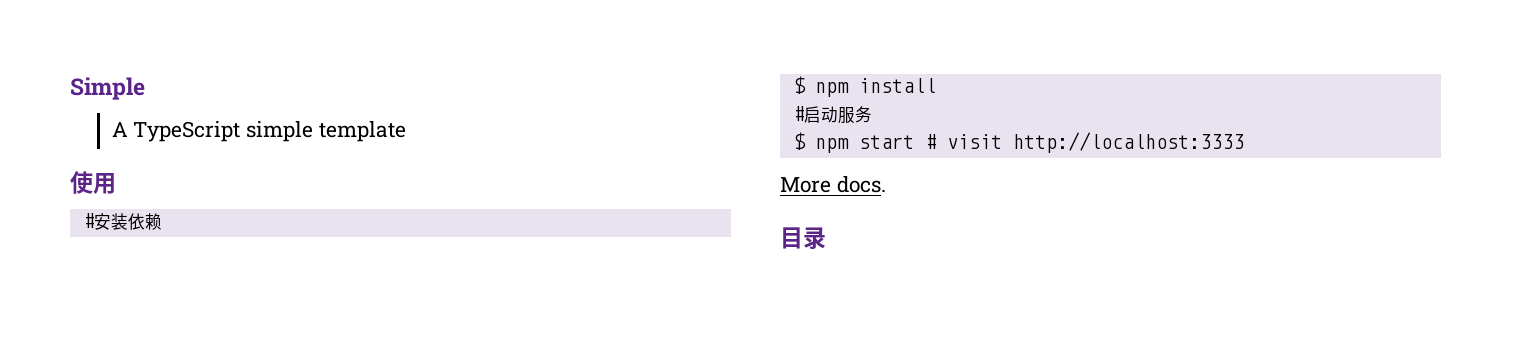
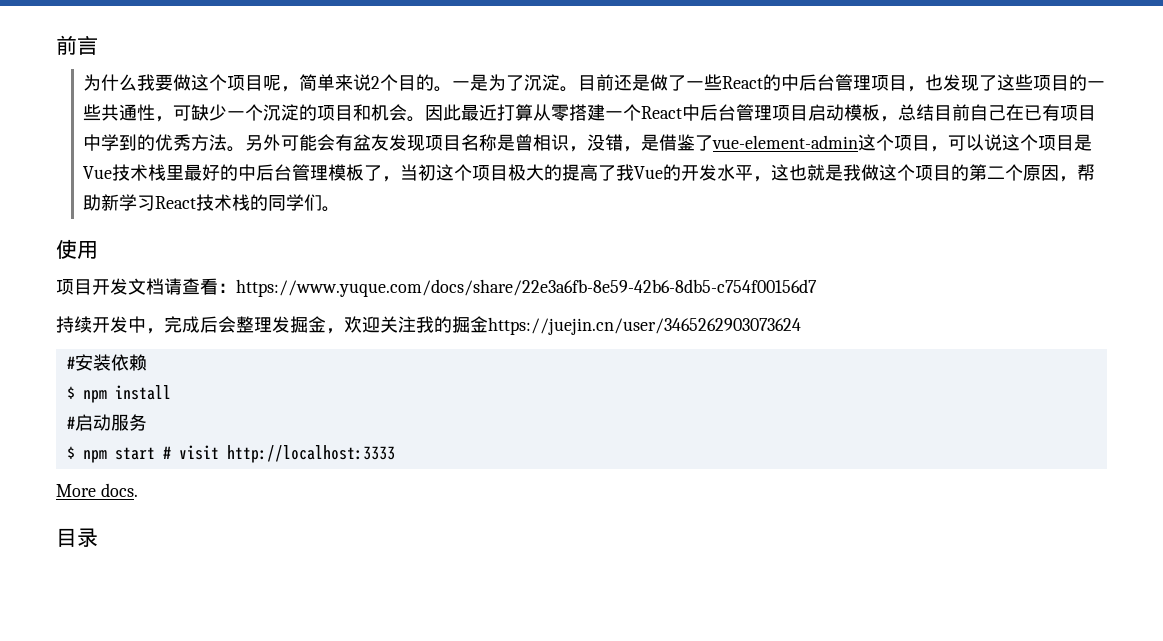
[70,77,145,100] [111,121,406,142] [70,171,116,194] Simple // A TypeScript simple template // 使用 -> [56,35,98,55] [83,74,1106,92] [83,104,1097,122] [83,134,1093,152] [83,164,1096,182] [83,194,341,212] [56,239,98,259] [56,278,817,297] [56,316,801,335] 前言 // 为什么我要做这个项目呢，简单来说2个目的。一是为了沉淀。目前还是做了一些React的中后台管理项目，也发现了这些项目的一些共通性，可缺少一个沉淀的项目和机会。因此最近打算从零搭建一个React中后台管理项目启动模板，总结目前自己在已有项目中学到的优秀方法。另外可能会有盆友发现项目名称是曾相识，没错，是借鉴了vue-element-admin这个项目，可以说这个项目是Vue技术栈里最好的中后台管理模板了，当初这个项目极大的提高了我Vue的开发水平，这也就是我做这个项目的第二个原因，帮助新学习React技术栈的同学们。 // 使用 // 项目开发文档请查看：https://www.yuque.com/docs/share/22e3a6fb-8e59-42b6-8db5-c754f00156d7 // 持续开发中，完成后会整理发掘金，欢迎关注我的掘金https://juejin.cn/user/3465262903073624

